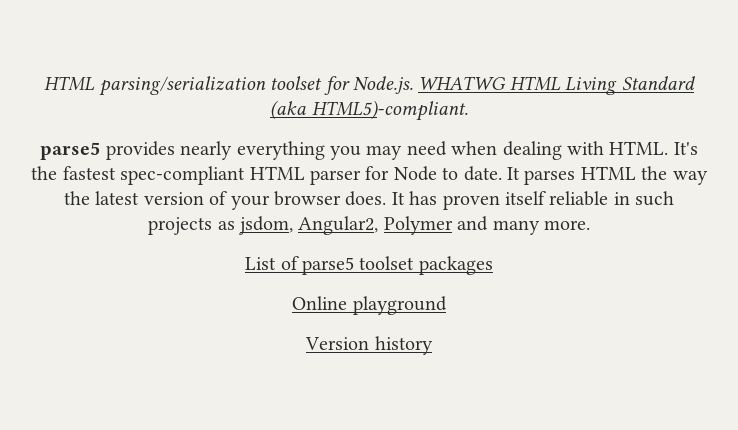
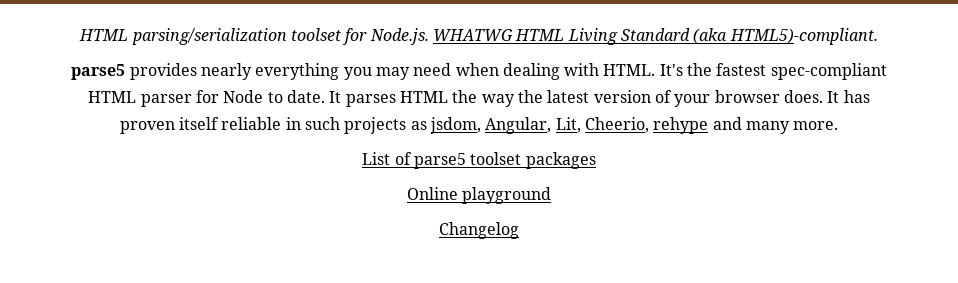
[298,216,453,235] Angular2, Polymer -> [485,117,709,134] Angular, Lit, Cheerio, rehype
[305,336,433,355] Version history -> [439,222,519,239] Changelog

